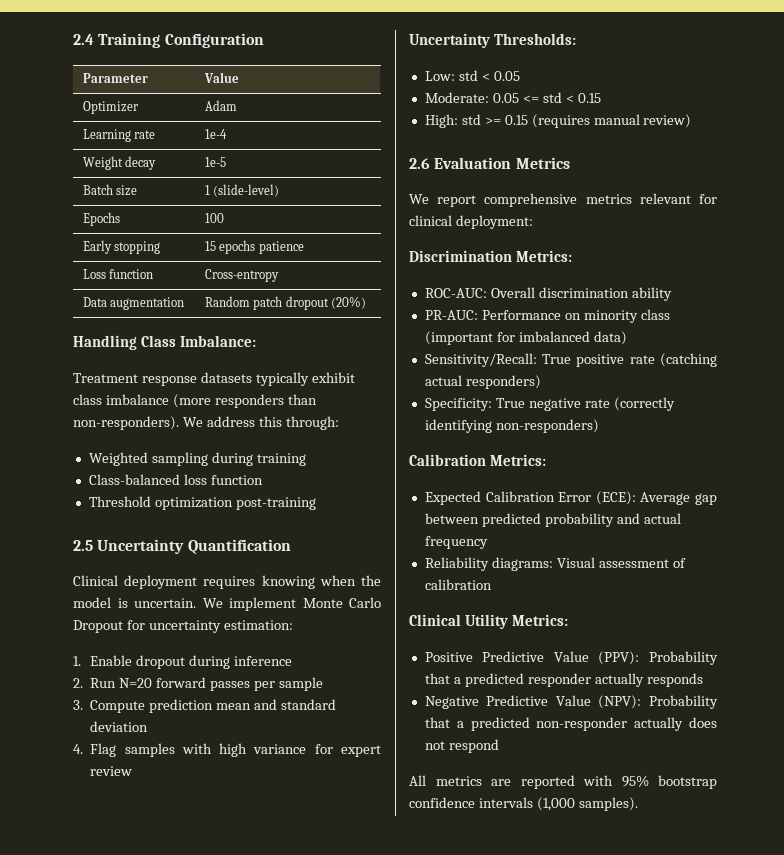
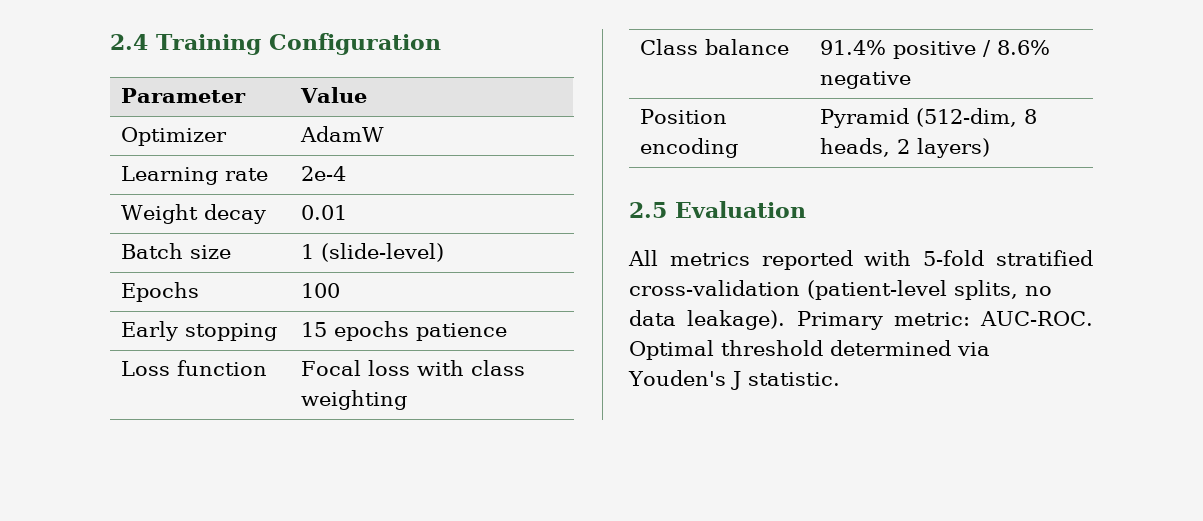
[204,100,237,111] Adam -> [299,126,384,142] AdamW
[204,129,227,139] 1e-4 -> [300,166,346,181] 2e-4
[204,157,226,167] 1e-5 -> [300,205,347,220] 0.01
[204,269,279,282] [82,297,185,310] [204,296,367,310] [73,335,256,350] [73,372,355,386] [73,394,317,408] [73,416,339,430] [88,452,306,466] [88,474,263,485] [88,496,316,510] [73,539,291,554] [73,575,381,589] [73,597,381,611] [73,620,293,633] [73,655,292,669] [73,677,323,691] [73,699,336,713] [90,721,149,732] [73,743,381,757] [90,766,133,776] [409,33,576,48] [424,70,520,81] [424,92,601,103] [424,114,692,128] [409,157,570,169] [409,193,717,207] [409,215,533,229] [409,250,572,262] [424,287,672,301] [424,309,670,323] [424,331,627,345] [424,353,717,367] [424,375,541,389] [424,397,675,411] [424,419,599,433] [409,454,546,466] [424,491,717,505] [424,513,681,527] [424,536,488,549] [424,557,686,571] [424,579,492,590] [409,614,568,629] [424,651,718,665] [424,673,703,687] [424,695,718,709] [424,717,717,731] [424,739,499,753] Cross-entropy // Data augmentation | Random patch dropout (20%) // Handling Class Imbalance: // Treatment response datasets typically exhibit class imbalance (more responders than non-responders). We address this through: // Weighted sampling during training // Class-balanced loss function // Threshold optimization post-training // 2.5 Uncertainty Quantification // Clinical deployment requires knowing when the model is uncertain. We implement Monte Carlo Dropout for uncertainty estimation: // 1. Enable dropout during inference // 2. Run N=20 forward passes per sample // 3. Compute prediction mean and standard deviation // 4. Flag samples with high variance for expert review // Uncertainty Thresholds: // Low: std < 0.05 // Moderate: 0.05 <= std < 0.15 // High: std >= 0.15 (requires manual review) // 2.6 Evaluation Metrics // We report comprehensive metrics relevant for clinical deployment: // Discrimination Metrics: // ROC-AUC: Overall discrimination ability // PR-AUC: Performance on minority class (important for imbalanced data) // Sensitivity/Recall: True positive rate (catching actual responders) // Specificity: True negative rate (correctly identifying non-responders) // Calibration Metrics: // Expected Calibration Error (ECE): Average gap between predicted probability and actual frequency // Reliability diagrams: Visual assessment of calibration // Clinical Utility Metrics: // Positive Predictive Value (PPV): Probability that a predicted responder actually responds // Negative Predictive Value (NPV): Probability that a predicted non-responder actually does not respond -> [300,360,525,376] [300,390,407,410] [639,39,789,55] [819,40,1050,59] [819,71,911,89] [639,109,727,124] [639,138,738,158] [819,108,1037,128] [819,138,990,158] [629,201,806,218] Focal loss with class weighting // Class balance | 91.4% positive / 8.6% negative // Position encoding | Pyramid (512-dim, 8 heads, 2 layers) // 2.5 Evaluation
[491,779,511,786] are -> (750, 259) none
[621,775,717,789] [409,797,638,811] 95% bootstrap confidence intervals (1,000 samples). -> [923,250,1093,266] [629,280,1052,300] [629,310,1094,330] [629,340,990,360] [628,370,840,390] 5-fold stratified cross-validation (patient-level splits, no data leakage). Primary metric: AUC-ROC. Optimal threshold determined via Youden's J statistic.

